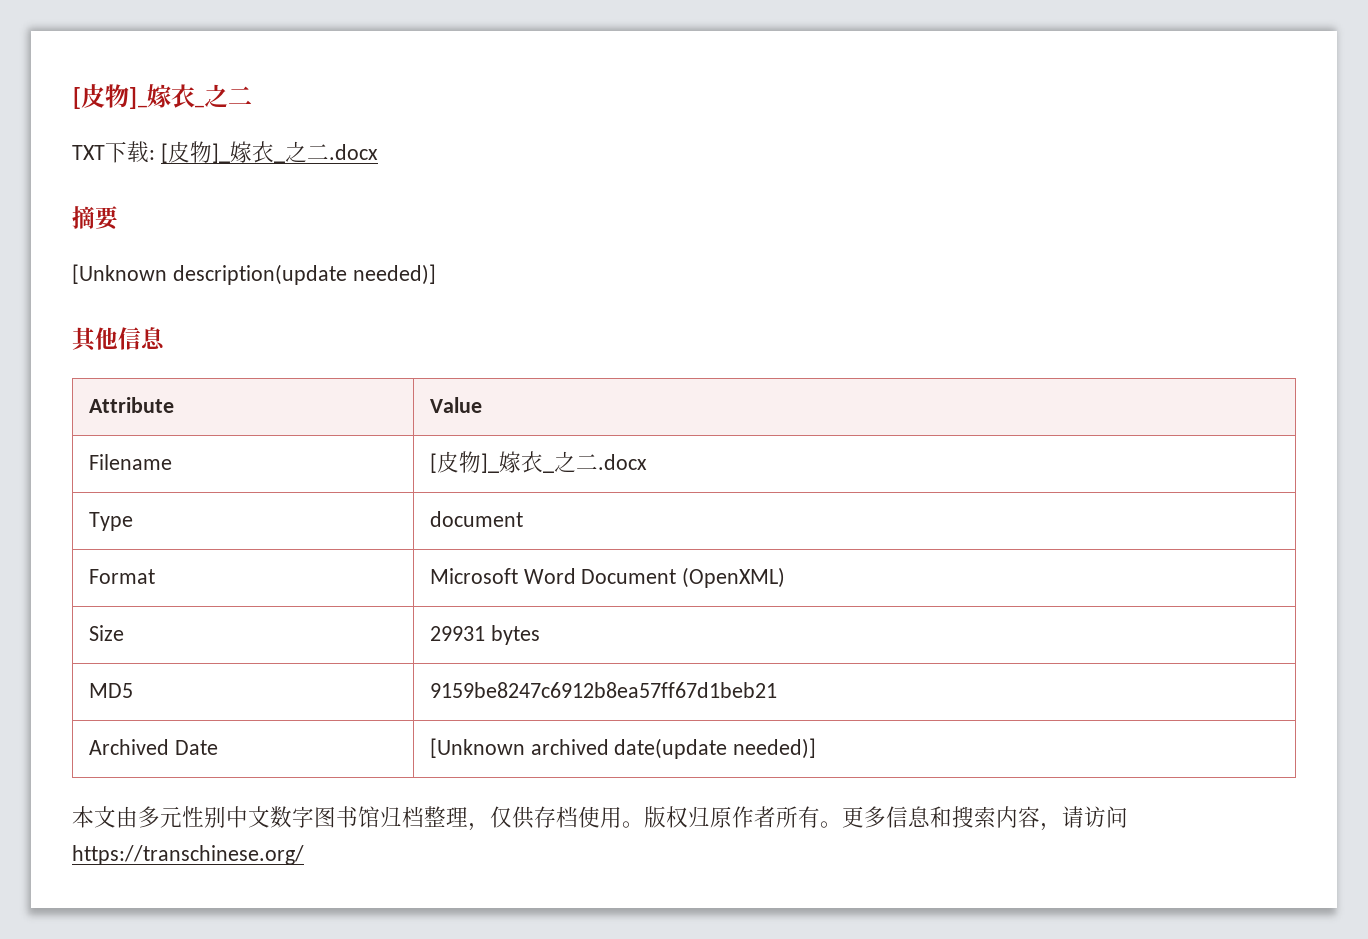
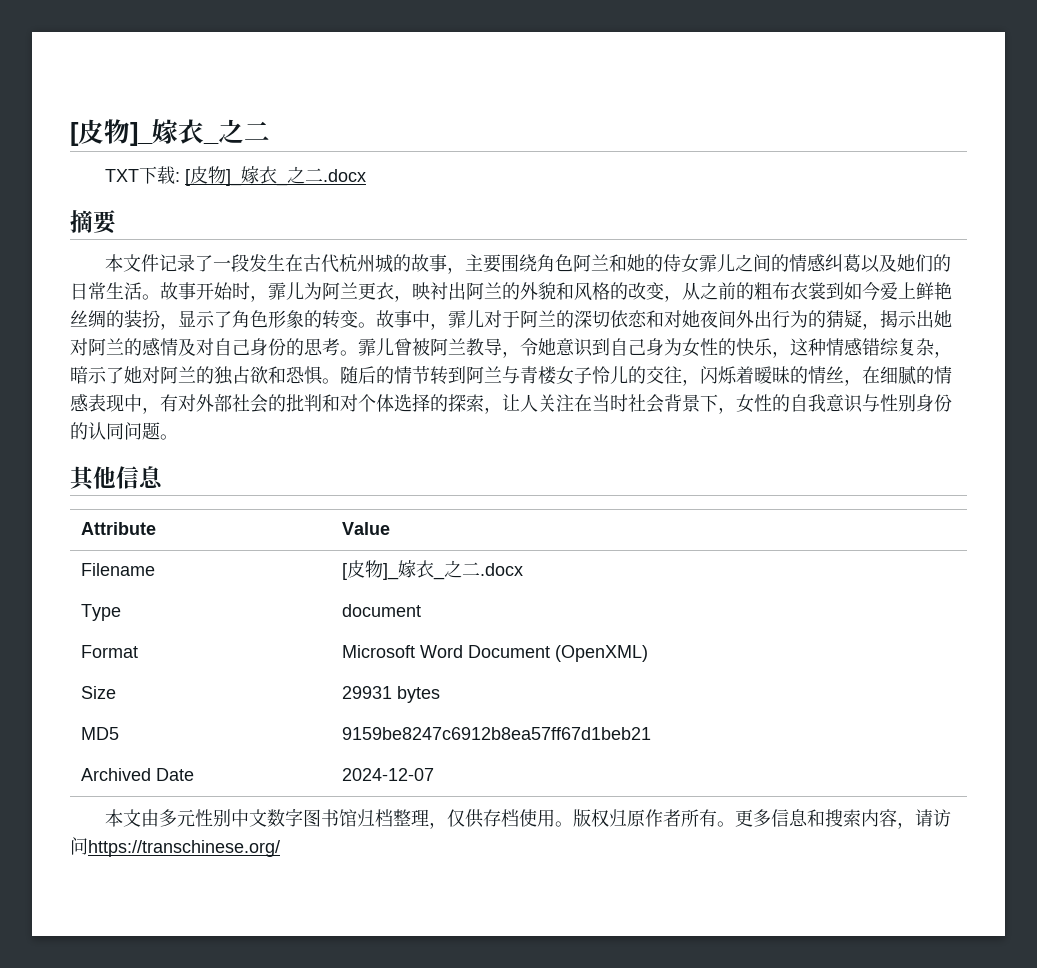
[72,264,436,285] [Unknown description(update needed)] -> [104,254,951,274] [70,282,952,302] [70,309,952,330] [70,338,952,358] [70,366,952,386] [70,393,952,414] [70,422,178,440] 本文件记录了一段发生在古代杭州城的故事，主要围绕角色阿兰和她的侍女霏儿之间的情感纠葛以及她们的日常生活。故事开始时，霏儿为阿兰更衣，映衬出阿兰的外貌和风格的改变，从之前的粗布衣裳到如今爱上鲜艳丝绸的装扮，显示了角色形象的转变。故事中，霏儿对于阿兰的深切依恋和对她夜间外出行为的猜疑，揭示出她对阿兰的感情及对自己身份的思考。霏儿曾被阿兰教导，令她意识到自己身为女性的快乐，这种情感错综复杂，暗示了她对阿兰的独占欲和恐惧。随后的情节转到阿兰与青楼女子怜儿的交往，闪烁着暧昧的情丝，在细腻的情感表现中，有对外部社会的批判和对个体选择的探索，让人关注在当时社会背景下，女性的自我意识与性别身份的认同问题。
[429,738,817,759] [Unknown archived date(update needed)] -> [341,768,434,781] 2024-12-07

